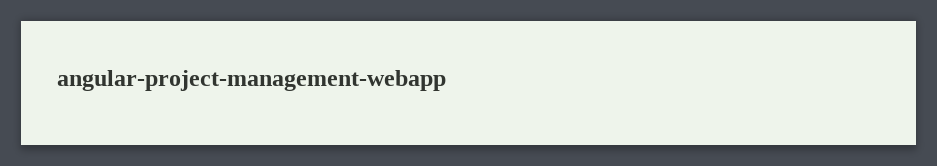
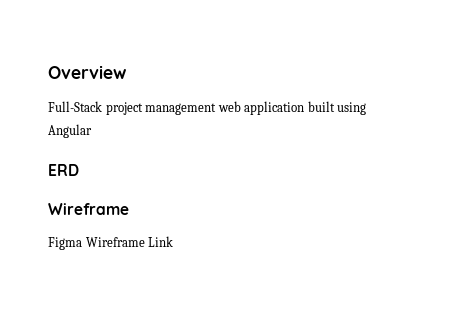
[57,70,446,91] angular-project-management-webapp -> [48,65,126,79] [48,101,367,115] [48,124,92,138] [48,164,79,176] [48,203,129,215] [48,236,174,250] Overview // Full-Stack project management web application built using Angular // ERD // Wireframe // Figma Wireframe Link

